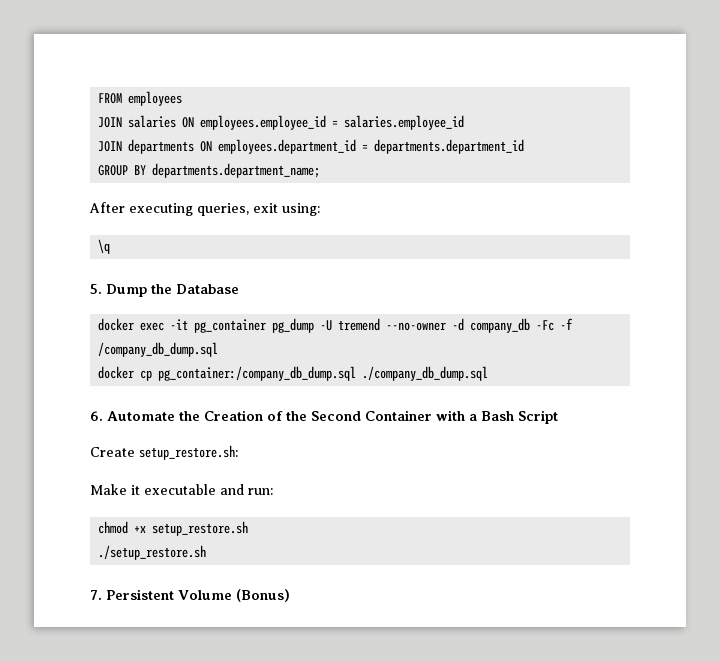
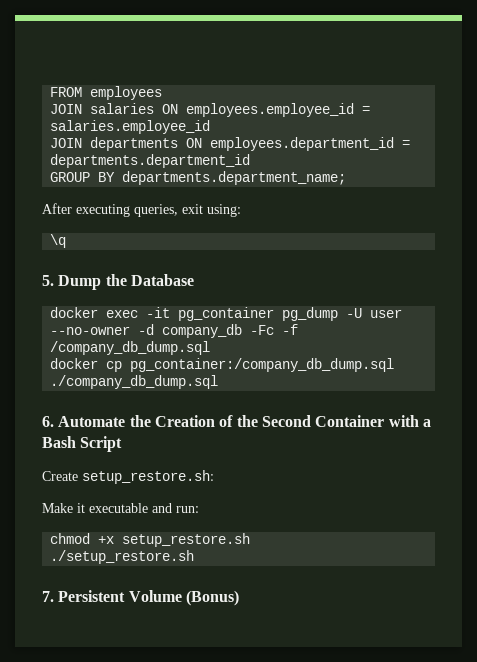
[338,318,381,331] tremend -> [370,309,403,318] user

